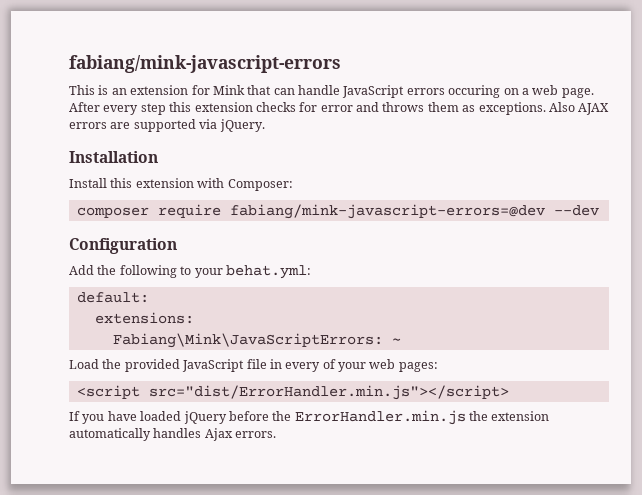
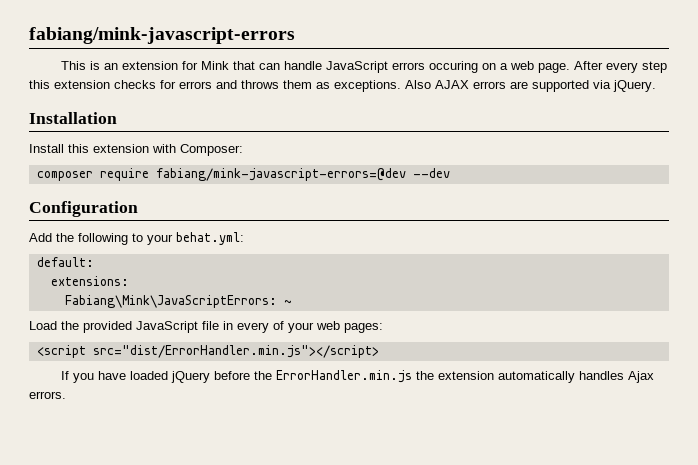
[320,105,353,112] error -> [179,81,212,89] errors

